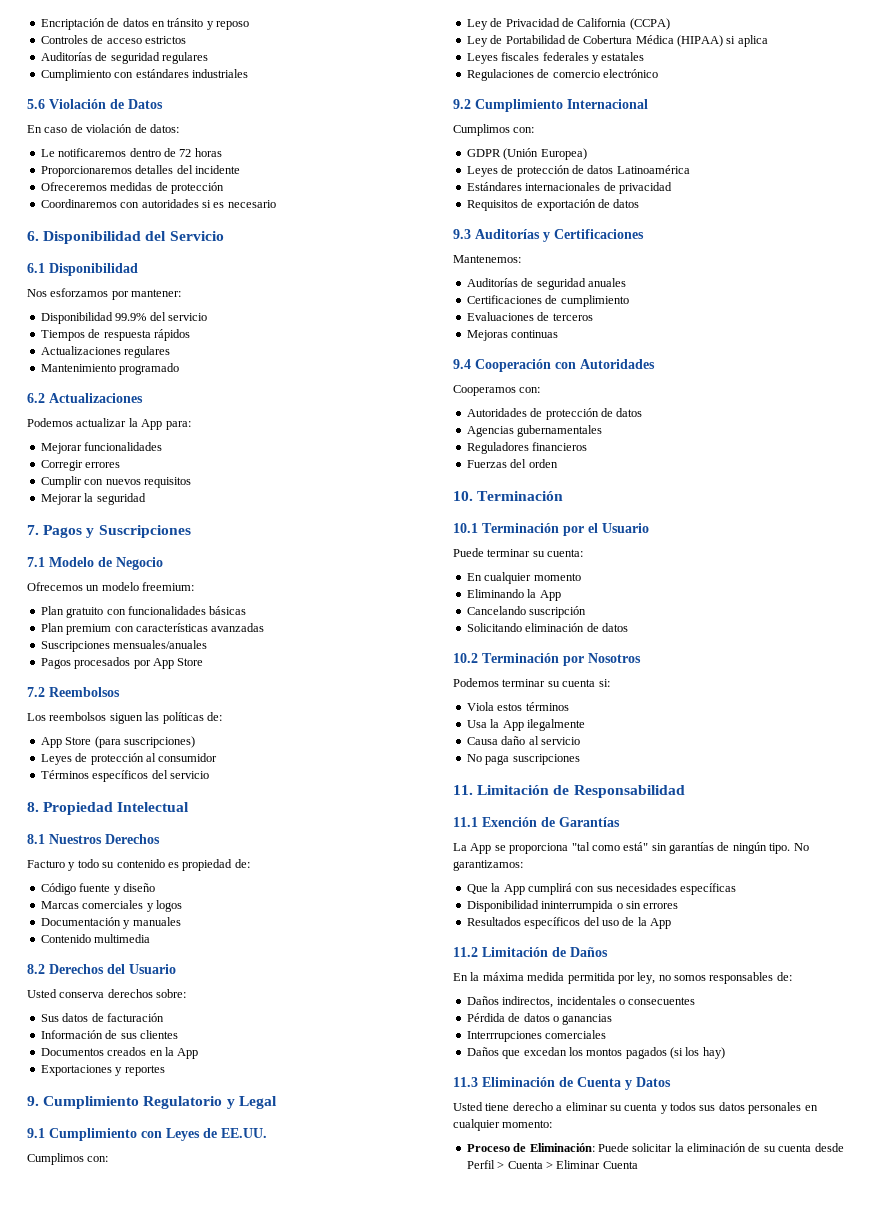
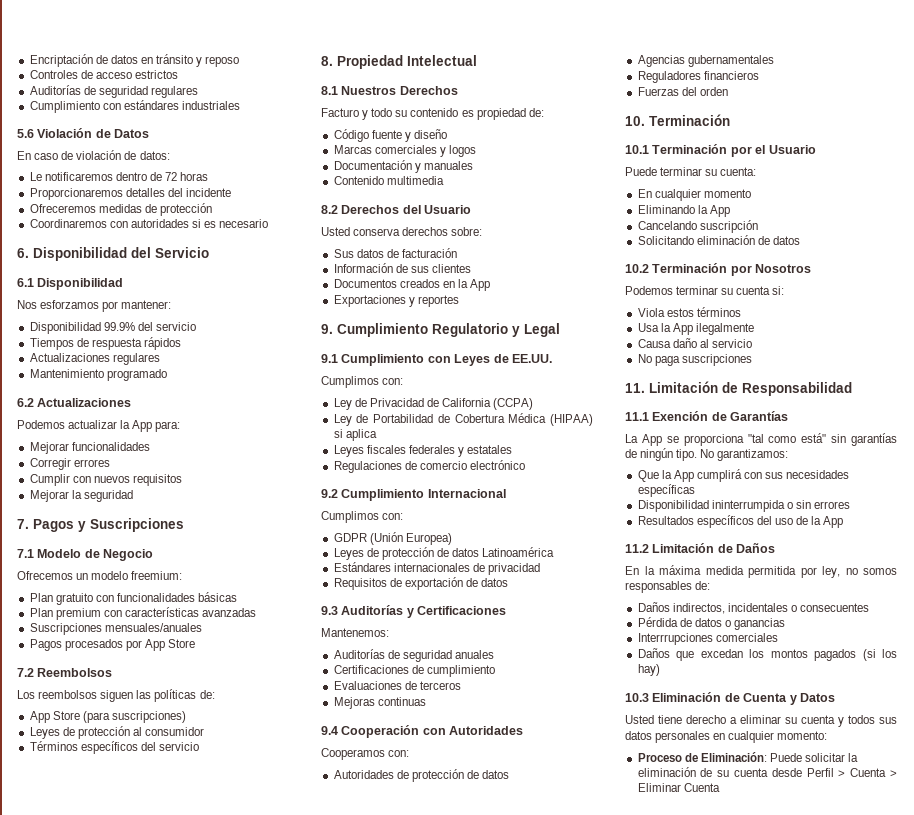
[453,1077,478,1087] 11.3 -> [625,693,649,702] 10.3

